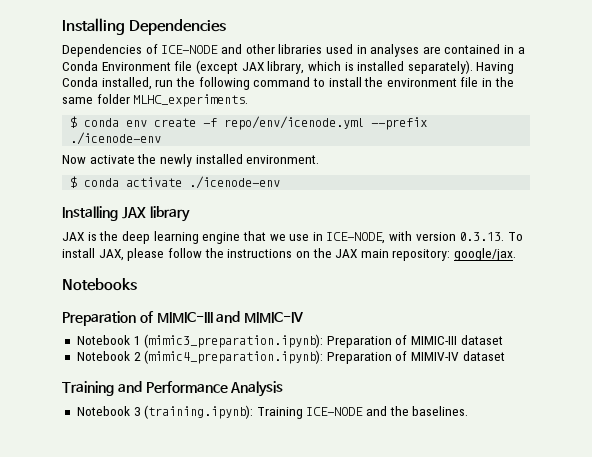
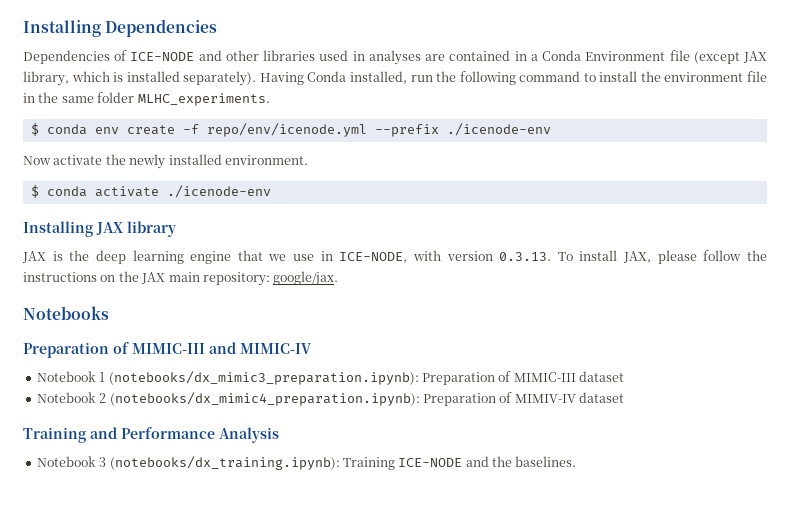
[144,334,324,348] (mimic3_preparation.ipynb): -> [108,371,419,385] (notebooks/dx_mimic3_preparation.ipynb):
[144,350,324,364] (mimic4_preparation.ipynb): -> [109,392,420,406] (notebooks/dx_mimic4_preparation.ipynb):
[144,405,254,419] (training.ipynb): -> [109,456,340,470] (notebooks/dx_training.ipynb):

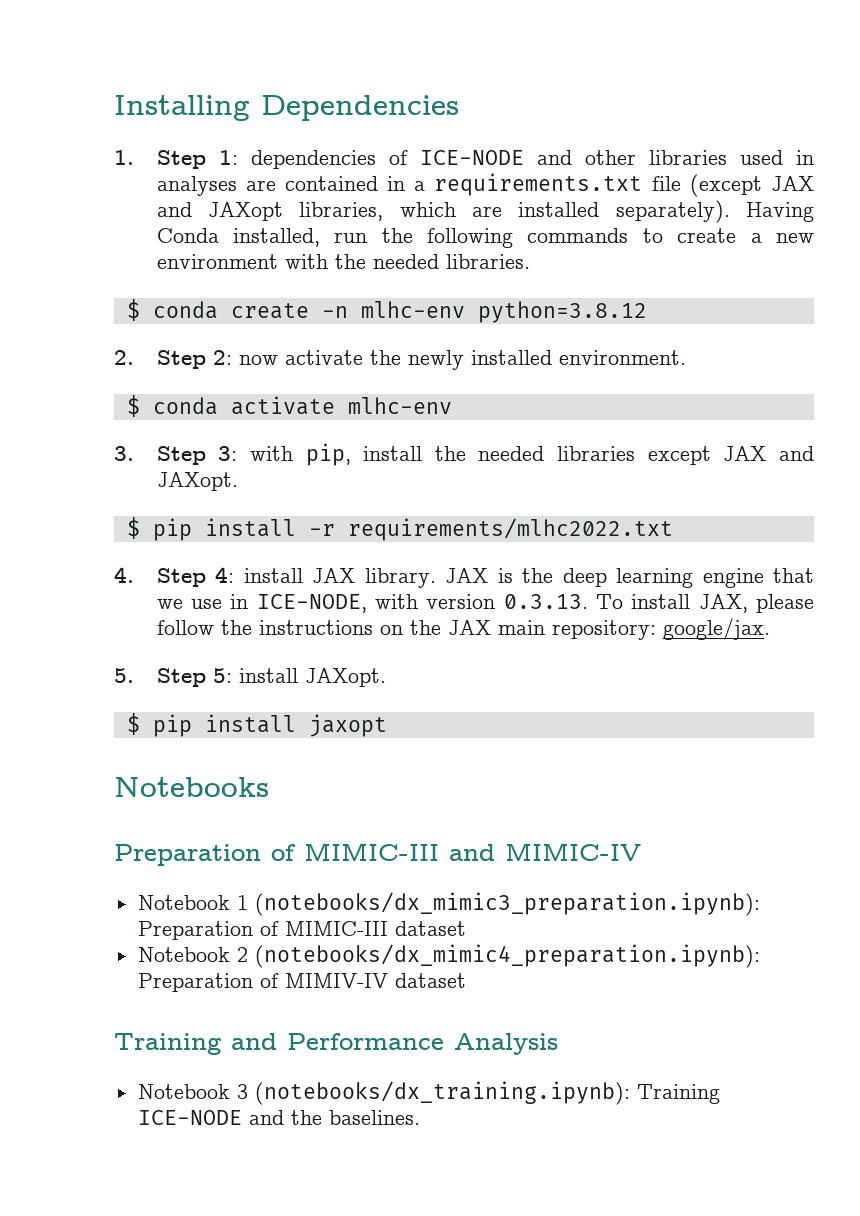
[23,50,110,64] Dependencies -> [114,150,376,169] 1. Step 1: dependencies
[542,50,666,61] Conda Environment -> [434,173,643,196] requirements.txt
[23,71,124,86] library, which is -> [156,202,502,221] and JAXopt libraries, which are
[519,71,767,82] [23,92,270,106] [30,123,551,137] [23,156,51,165] command to install the environment file in the same folder MLHC_experiments. // $ conda env create -f repo/env/icenode.yml --prefix ./icenode-env // Now -> [527,228,814,243] [156,254,530,269] [126,299,647,323] [114,350,278,369] commands to create a new environment with the needed libraries. // $ conda create -n mlhc-env python=3.8.12 // 2. Step 2: now
[166,185,271,198] [23,221,177,237] ./icenode-env // Installing JAX library // -> [347,397,452,414] [114,443,814,466] [156,472,238,491] [126,517,673,541] [114,567,436,588] mlhc-env // 3. Step 3: with pip, install the needed libraries except JAX and JAXopt. // $ pip install -r requirements/mlhc2022.txt // 4. Step 4: install JAX library.
(339, 278) none -> [114,668,386,687] [126,713,387,737] // 5. Step 5: install JAXopt. // $ pip install jaxopt

